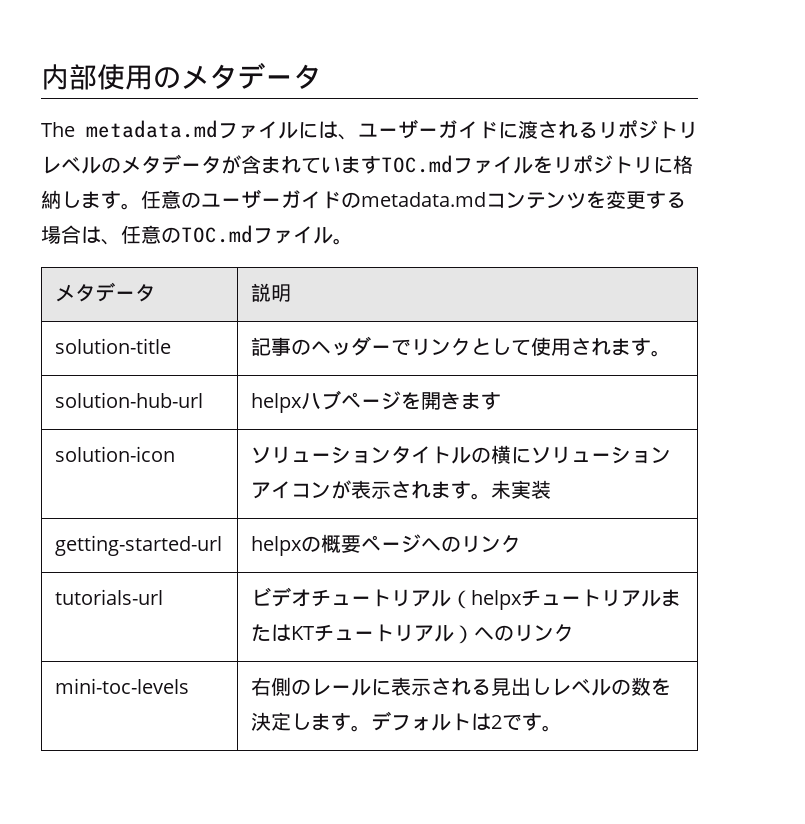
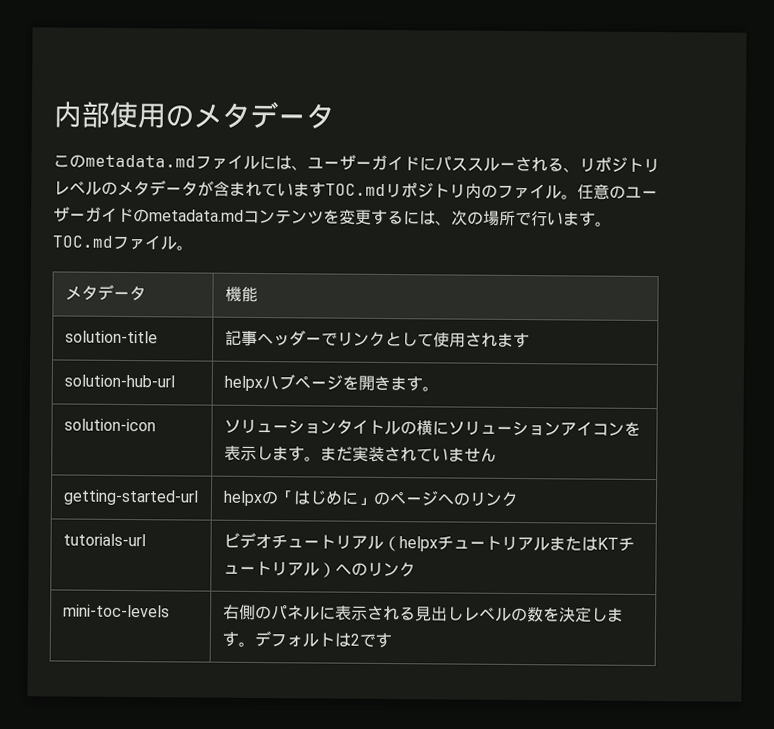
[41,122,75,137] The -> [53,154,86,168] この
[518,120,598,139] 渡される -> [435,156,580,173] パススルーされる、
[453,155,693,174] [41,190,121,209] ファイルをリポジトリに格納します -> [385,182,562,200] リポジトリ内のファイル
[41,225,181,245] 場合は、任意の -> [403,209,612,227] には、次の場所で行います。
[251,283,292,302] 説明 -> [224,285,258,303] 機能
[291,339,312,355] の -> (258, 338) none
[651,350,672,357] 。 -> (530, 340) none
(502, 401) none -> [421,386,439,392] 。
[331,480,552,500] が表示されます。未実装 -> [623,421,641,436] [223,445,497,462] を表示します。まだ実装されていません
[321,534,362,553] 概要 -> [276,490,391,506] 「はじめに」の
[311,678,352,696] レー -> [270,605,304,620] パネ
[542,725,563,732] 。 -> (392, 640) none

